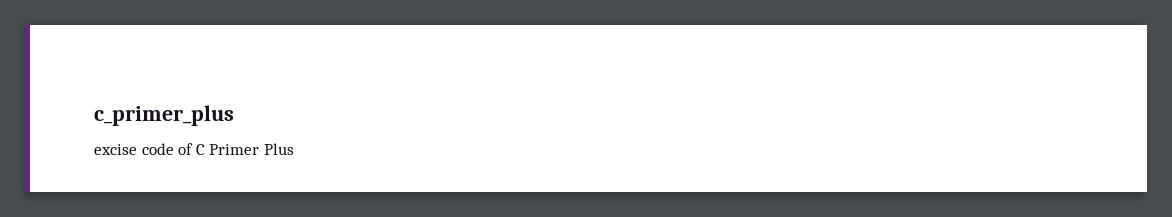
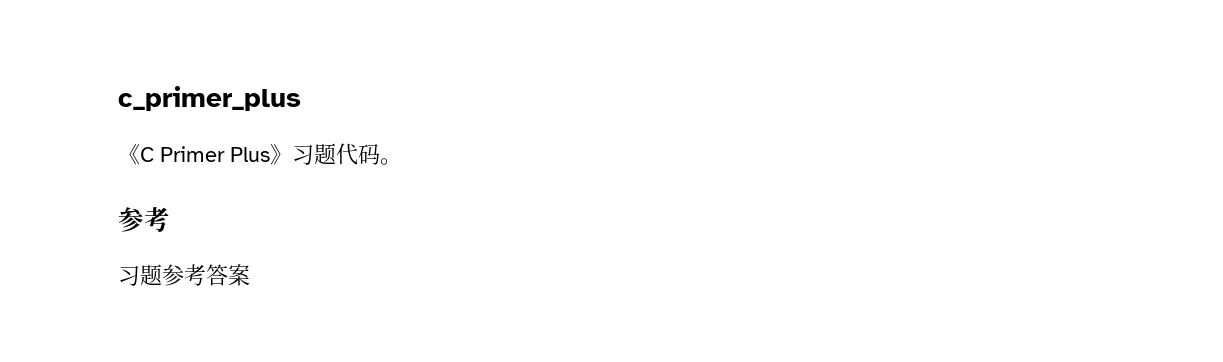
[94,143,294,155] excise code of C Primer Plus -> [118,143,402,165] [118,207,170,232] [118,264,250,286] 《C Primer Plus》习题代码。 // 参考 // 习题参考答案

